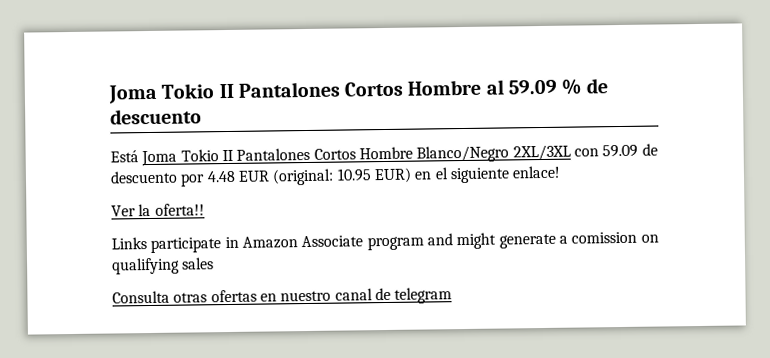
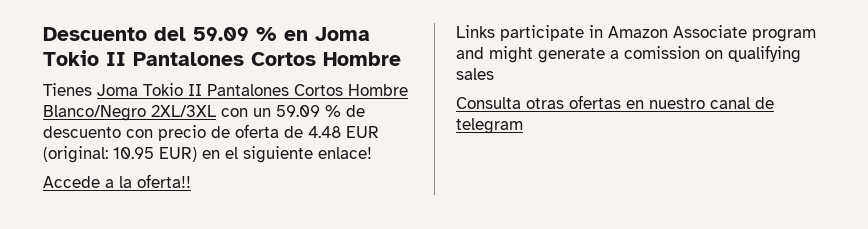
[108,78,609,104] [110,108,202,125] [110,150,139,163] Joma Tokio II Pantalones Cortos Hombre al 59.09 % de descuento // Está -> [43,27,370,41] [43,50,401,66] [43,83,92,96] Descuento del 59.09 % en Joma Tokio II Pantalones Cortos Hombre // Tienes
[602,143,658,158] [110,170,206,187] 59.09 de descuento por -> [253,105,365,117] [43,124,303,141] un 59.09 % de descuento con precio de oferta de
[111,205,136,217] Ver -> [43,176,114,188] Accede a

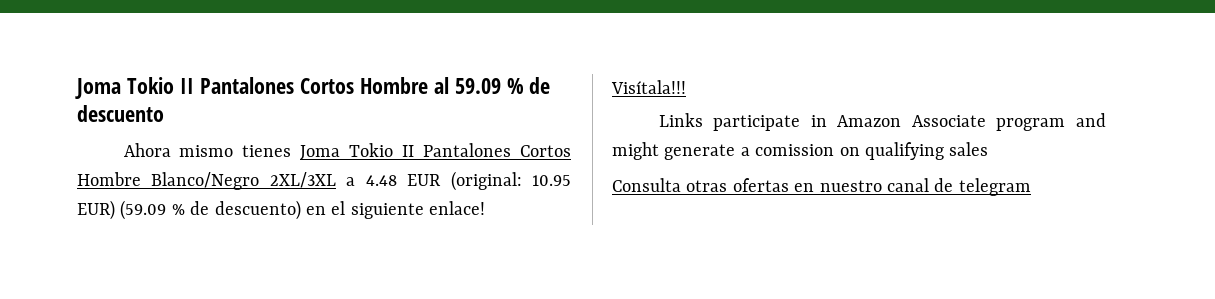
[43,27,370,41] [43,50,401,66] [43,83,92,96] Descuento del 59.09 % en Joma Tokio II Pantalones Cortos Hombre // Tienes -> [75,77,551,99] [77,105,164,122] [123,143,292,157] Joma Tokio II Pantalones Cortos Hombre al 59.09 % de descuento // Ahora mismo tienes
[221,105,365,117] [43,124,303,141] con un 59.09 % de descuento con precio de oferta de -> [346,177,356,186] a
(197, 154) none -> [120,200,301,220] (59.09 % de descuento)
[43,174,191,188] Accede a la oferta!! -> [611,80,686,94] Visítala!!!

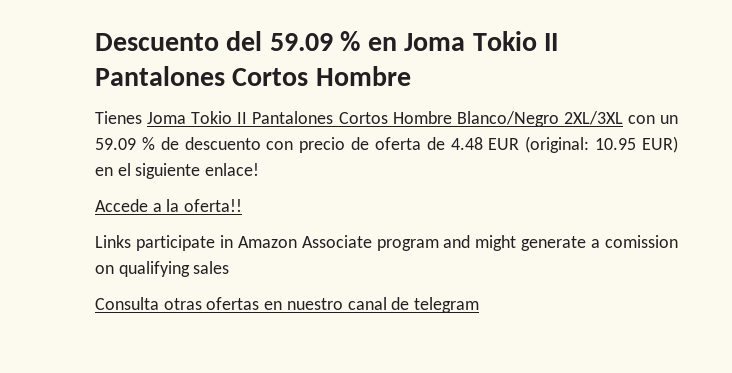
[75,77,551,99] [77,105,164,122] [123,143,292,157] Joma Tokio II Pantalones Cortos Hombre al 59.09 % de descuento // Ahora mismo tienes -> [95,31,558,51] [95,66,411,86] [95,111,142,124] Descuento del 59.09 % en Joma Tokio II Pantalones Cortos Hombre // Tienes
[346,177,356,186] a -> [627,115,679,124] [95,137,445,153] con un 59.09 % de descuento con precio de oferta de
[120,200,301,220] (59.09 % de descuento) -> (679, 144) none
[611,80,686,94] Visítala!!! -> [95,199,243,212] Accede a la oferta!!

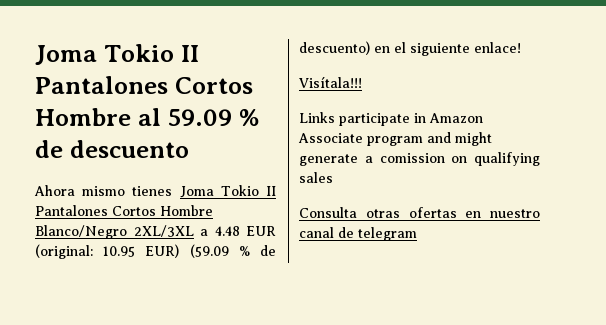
[95,31,558,51] [95,66,411,86] [95,111,142,124] Descuento del 59.09 % en Joma Tokio II Pantalones Cortos Hombre // Tienes -> [35,44,199,65] [35,76,253,94] [35,108,260,126] [35,140,189,158] [34,185,173,196] Joma Tokio II Pantalones Cortos Hombre al 59.09 % de descuento // Ahora mismo tienes
[627,115,679,124] [95,137,445,153] con un 59.09 % de descuento con precio de oferta de -> [200,229,208,236] a
(679, 144) none -> [189,244,276,258] [299,41,370,55] (59.09 % de descuento)
[95,199,243,212] Accede a la oferta!! -> [299,76,362,88] Visítala!!!

